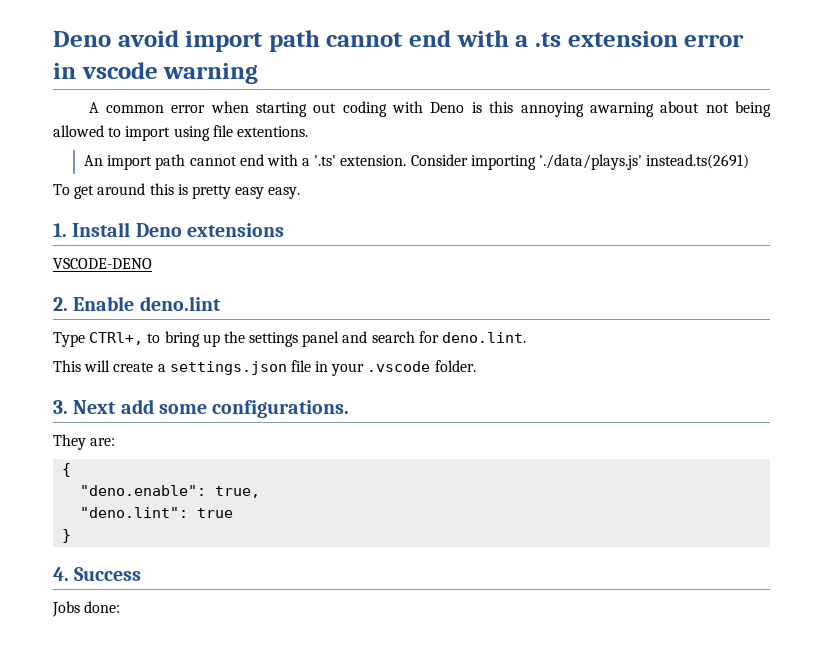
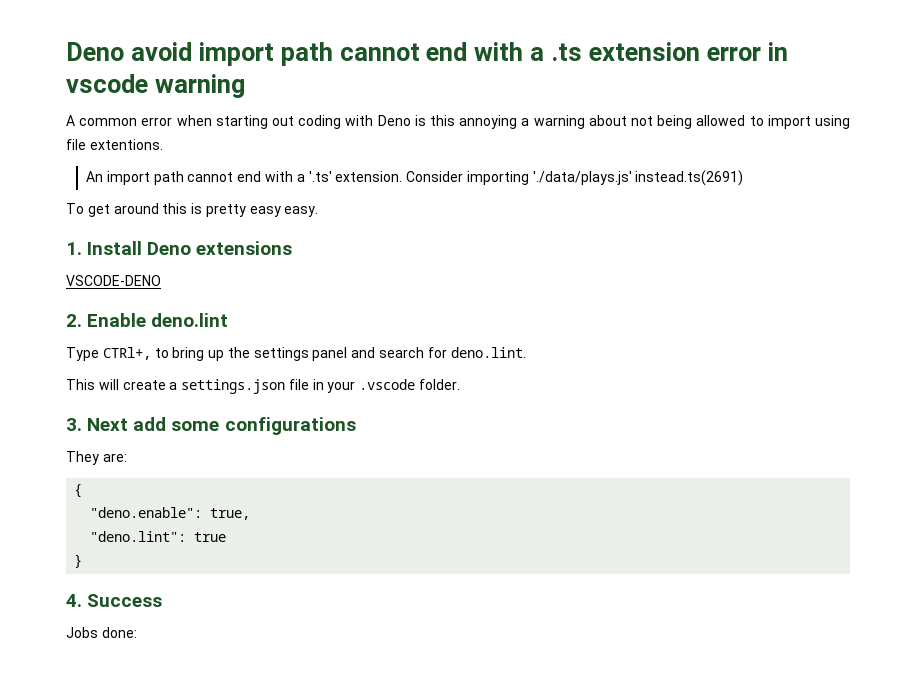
[589,102,654,117] awarning -> [521,115,585,129] a warning
[212,400,350,418] configurations. -> [224,417,356,435] configurations

